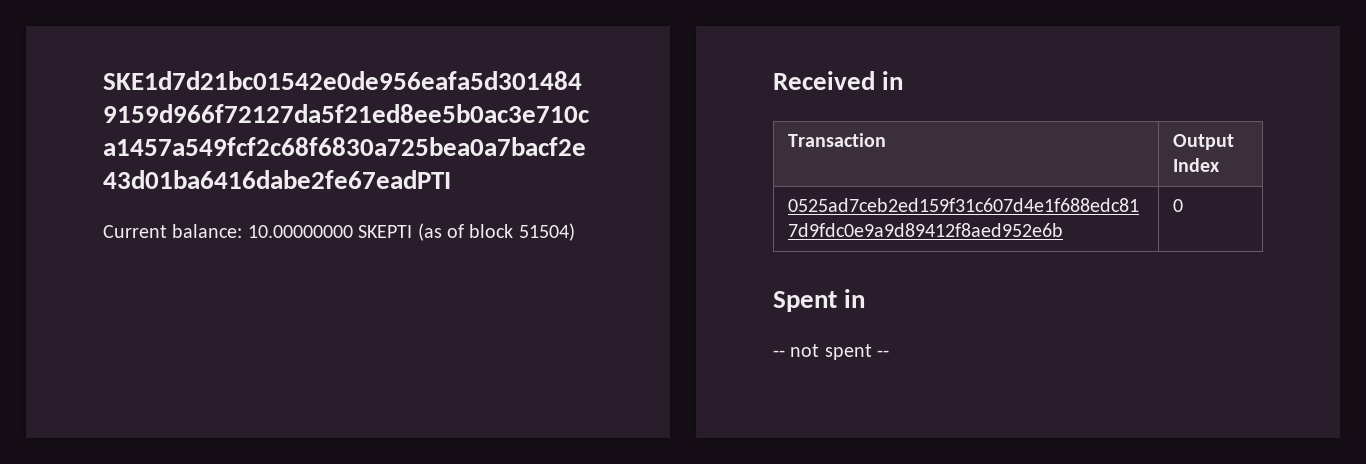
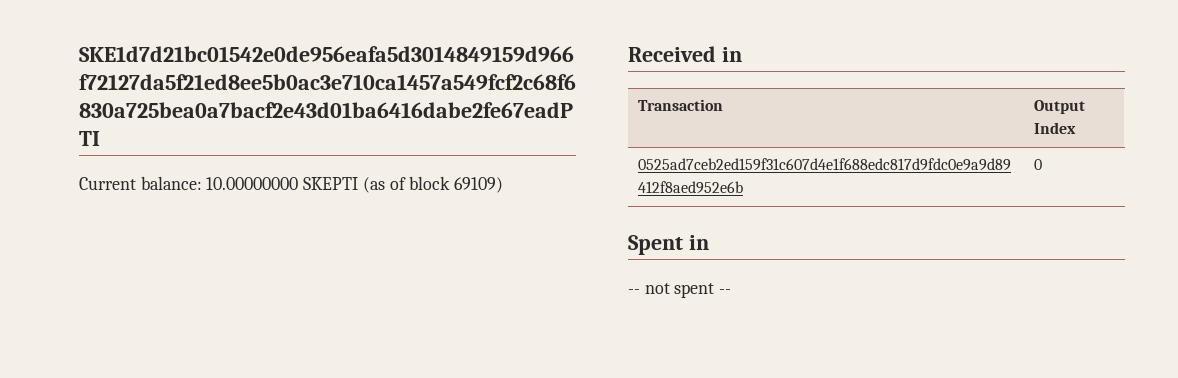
[518,223,575,241] 51504) -> [454,177,504,193] 69109)

